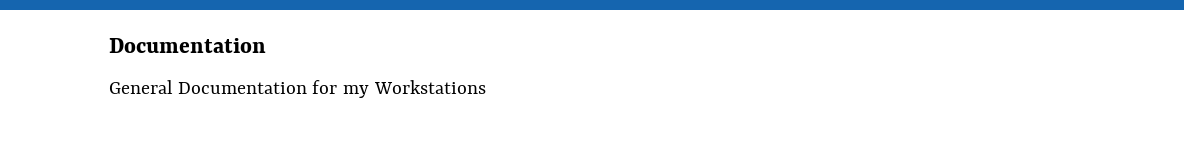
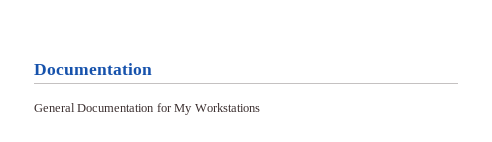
[343,85,370,98] my -> [174,104,193,115] My

